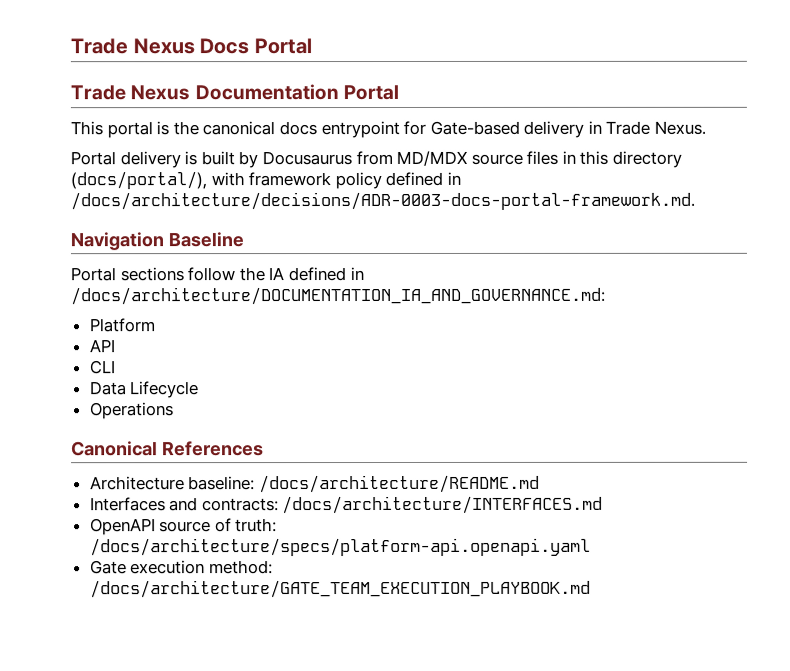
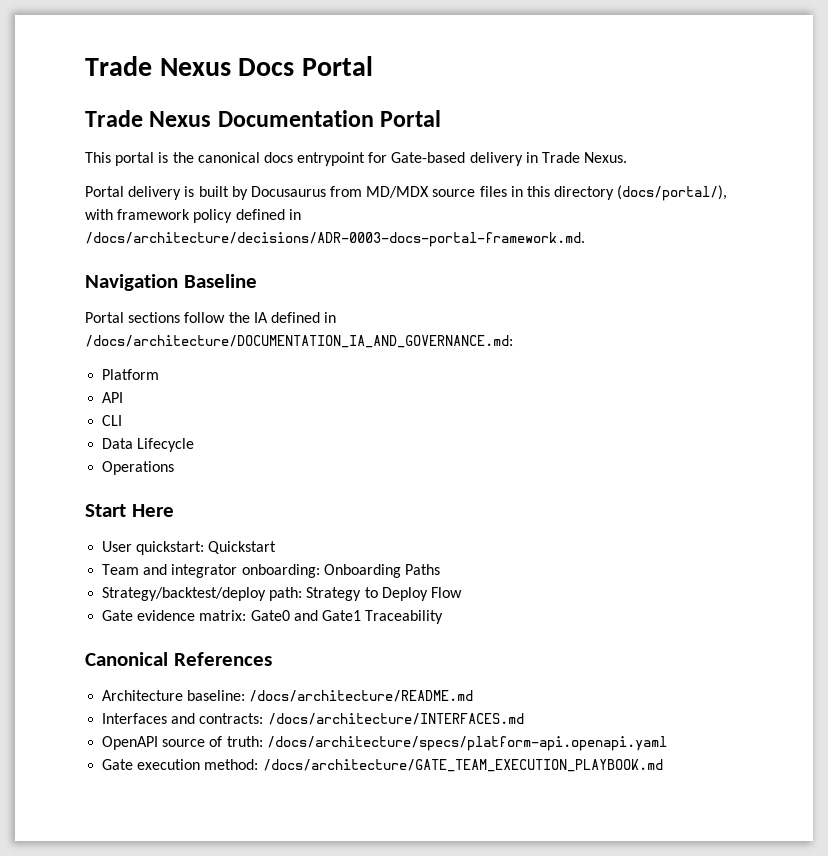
(174, 411) none -> [85,504,174,517] [102,541,277,555] [102,564,440,578] [102,587,462,601] [102,610,444,624] // Start Here // User quickstart: Quickstart // Team and integrator onboarding: Onboarding Paths // Strategy/backtest/deploy path: Strategy to Deploy Flow // Gate evidence matrix: Gate0 and Gate1 Traceability

